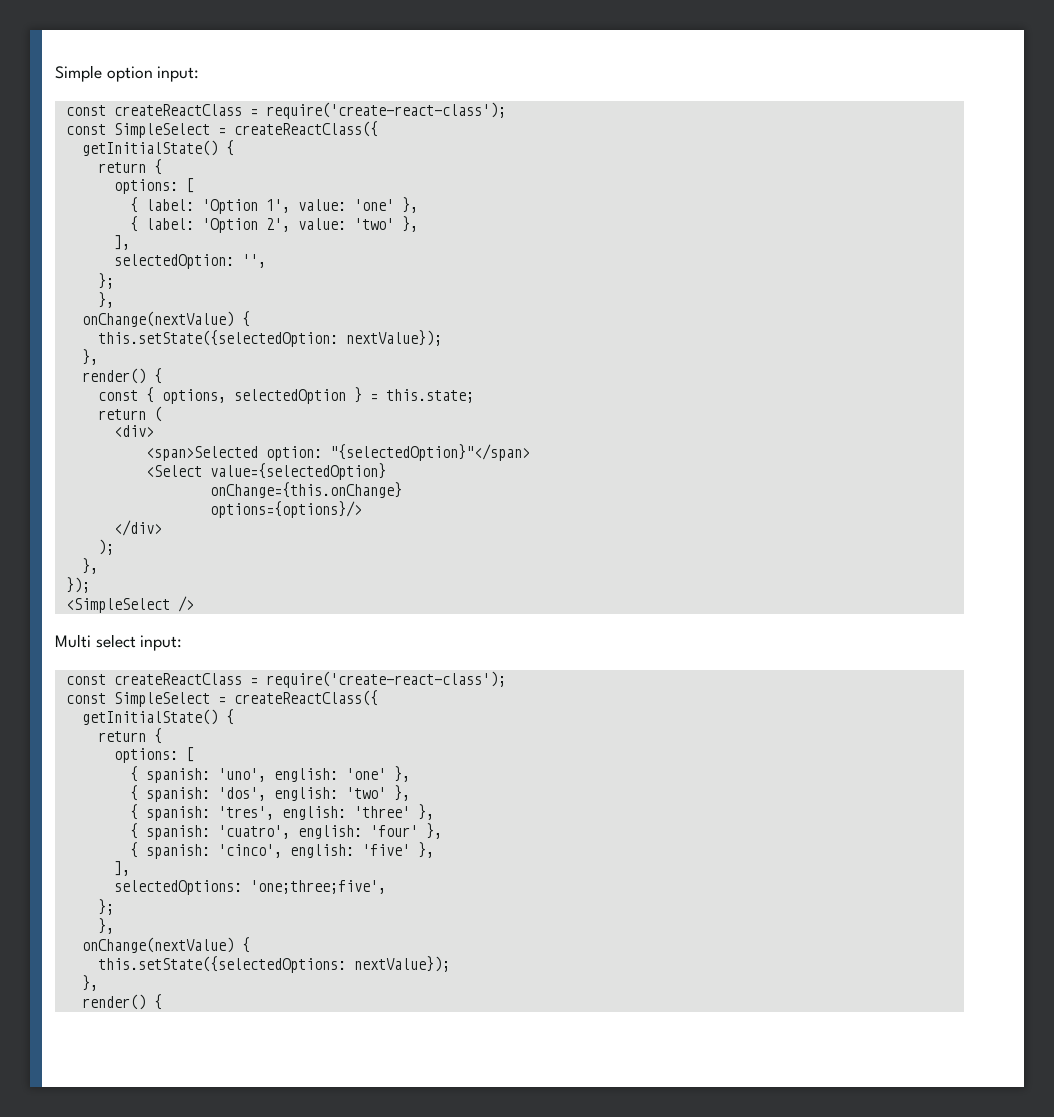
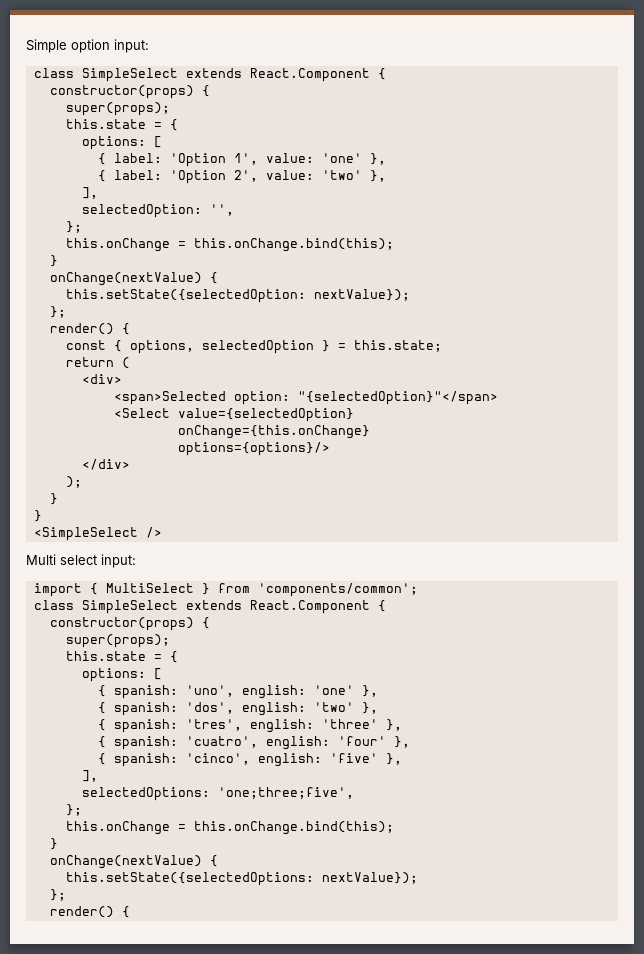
[65,102,506,119] [65,121,378,138] [81,140,234,156] [97,162,146,173] const createReactClass = require('create-react-class'); // const SimpleSelect = createReactClass({ // getInitialState() { // return -> [33,68,386,82] [49,85,210,99] [65,102,170,116] [65,119,162,129] class SimpleSelect extends React.Component { // constructor(props) { // super(props); // this.state =
[97,292,114,308] }, -> [65,238,394,252] [49,255,58,267] this.onChange = this.onChange.bind(this); // }
[81,349,98,365] }, -> [49,306,66,318] };
[81,558,98,574] [65,577,90,593] }, // }); -> [49,493,58,505] [33,510,42,522] } // }
[65,671,506,688] [65,690,378,707] [81,709,234,725] [97,731,146,742] const createReactClass = require('create-react-class'); // const SimpleSelect = createReactClass({ // getInitialState() { // return -> [33,583,418,597] [33,600,386,614] [49,617,210,631] [65,634,170,648] [65,651,162,661] import { MultiSelect } from 'components/common'; // class SimpleSelect extends React.Component { // constructor(props) { // super(props); // this.state =
[97,918,114,934] }, -> [65,821,394,835] [49,838,58,850] this.onChange = this.onChange.bind(this); // }
[81,975,98,991] }, -> [49,889,66,901] };

